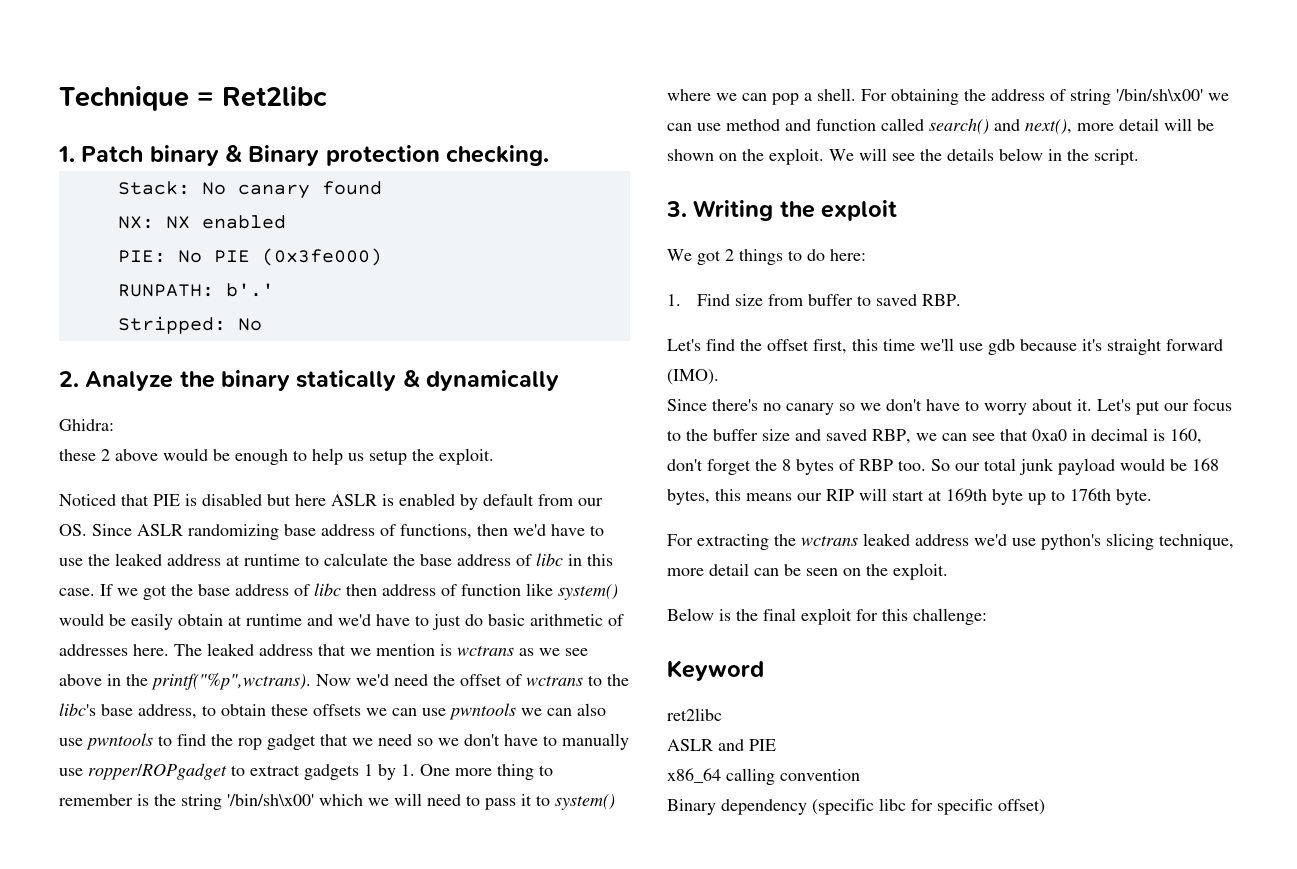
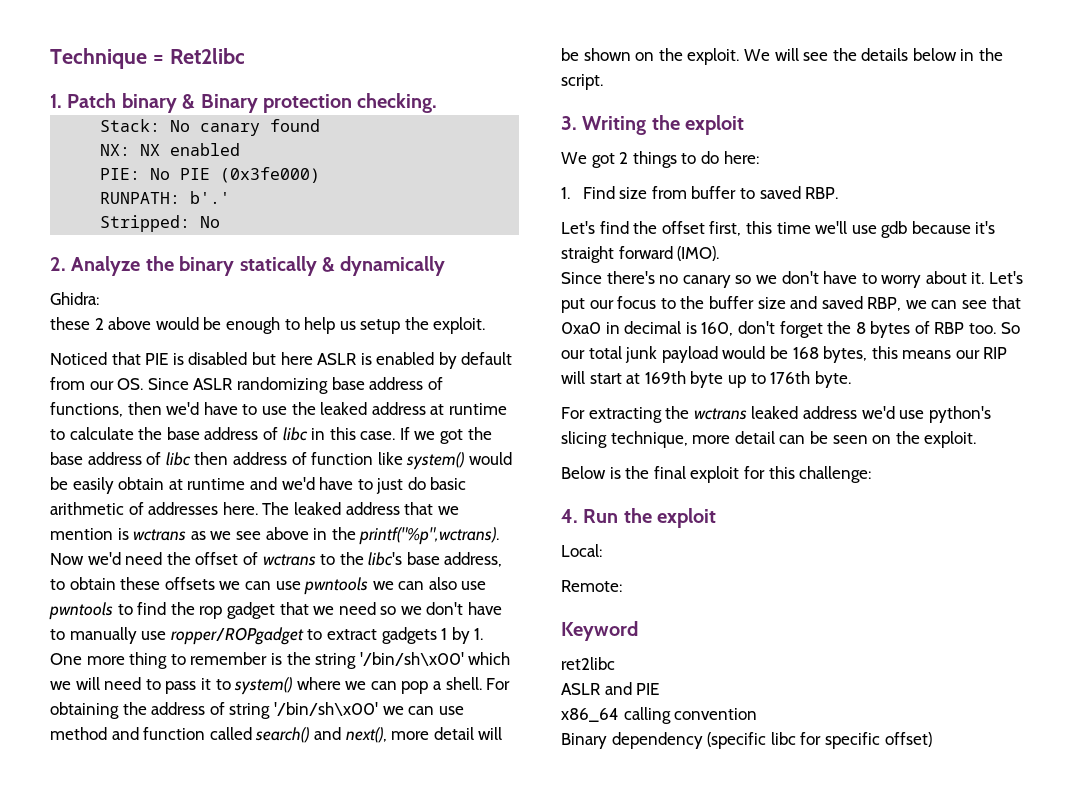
(987, 616) none -> [561,508,717,528] [561,544,602,557] [561,580,622,592] // 4. Run the exploit // Local: // Remote:

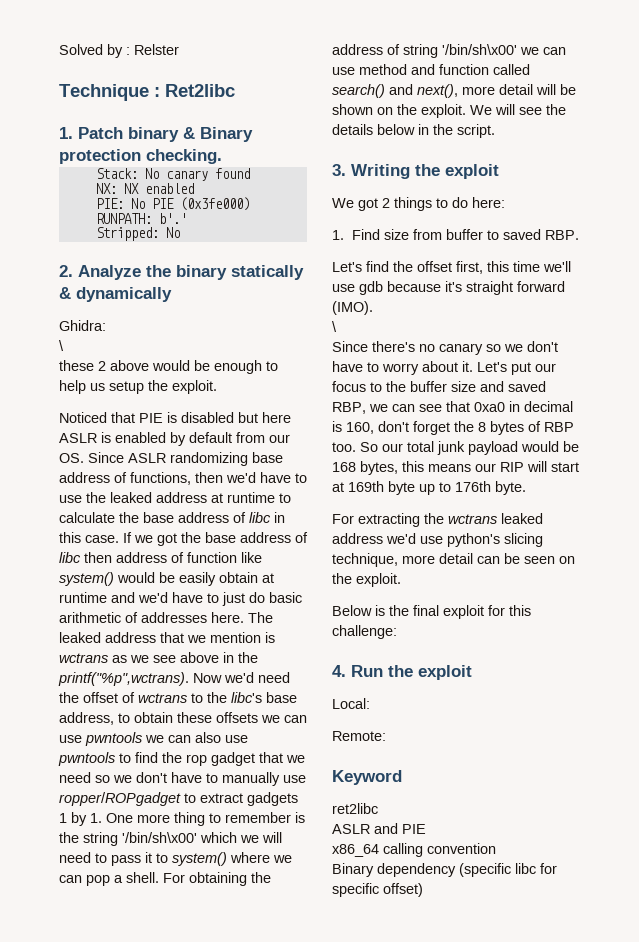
[50,48,164,69] Technique = -> [59,44,179,58] [59,84,160,101] Solved by : Relster // Technique :
(99, 298) none -> [59,340,64,351] // \
(720, 253) none -> [332,321,337,332] // \

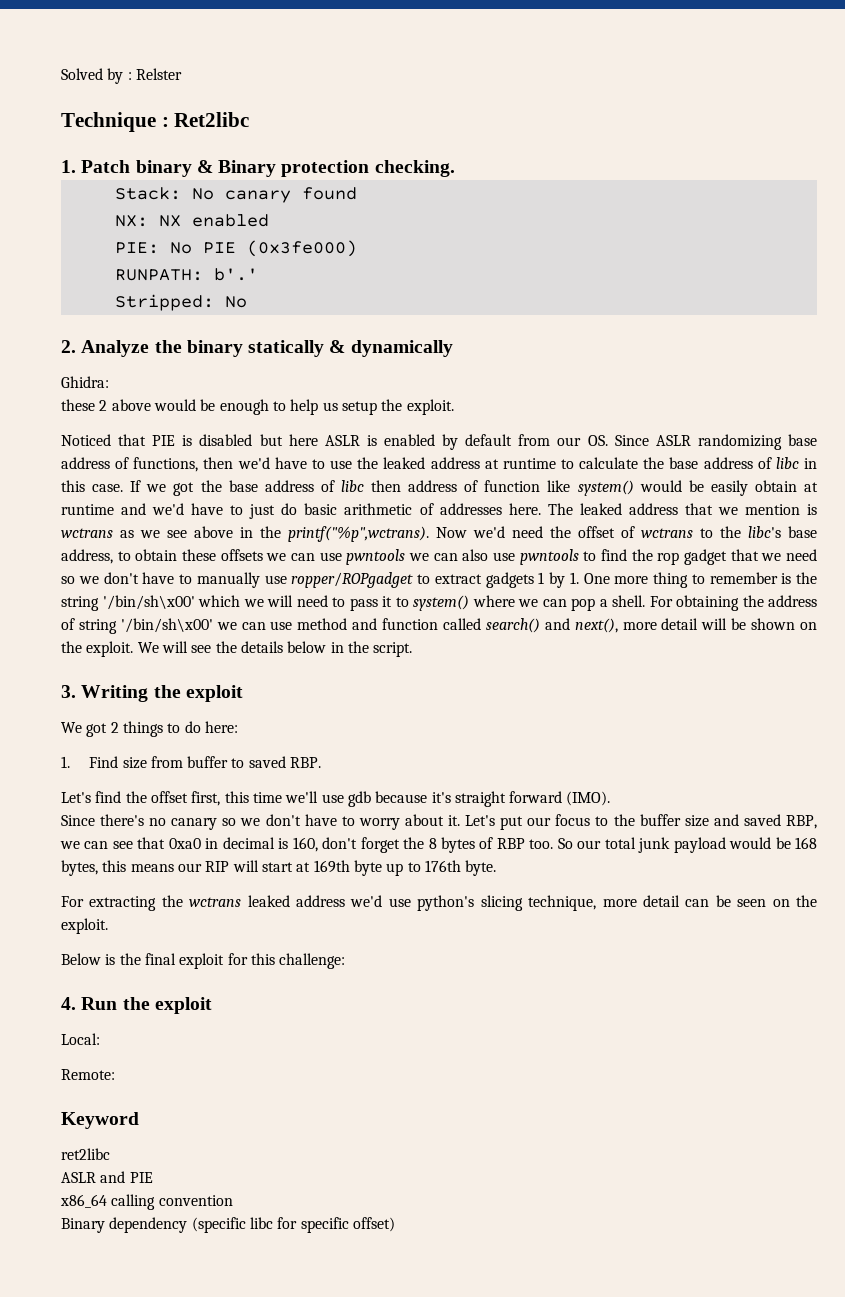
[59,340,64,351] // \ -> (109, 382) none
[332,321,337,332] // \ -> (611, 798) none

